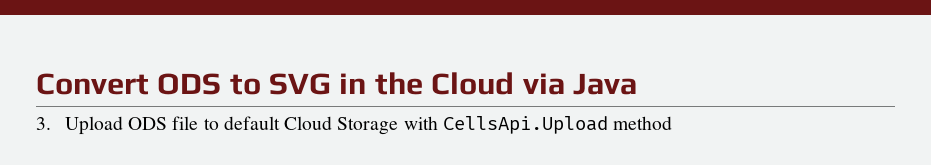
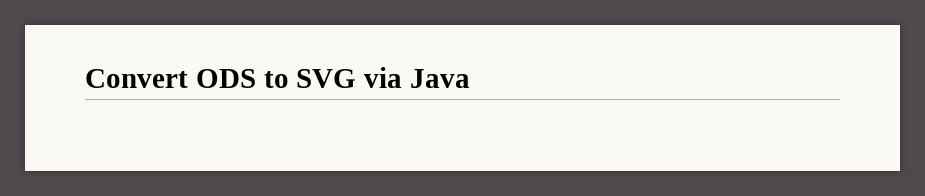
[339,72,515,95] in the Cloud -> (357, 78) none
[36,116,673,135] // 3. Upload ODS file to default Cloud Storage with CellsApi.Upload method -> (471, 78) none

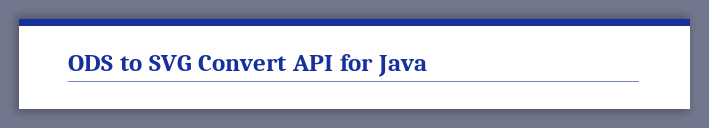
[85,69,188,88] Convert -> (68, 63) none
[364,67,403,88] via -> [198,54,373,71] Convert API for

